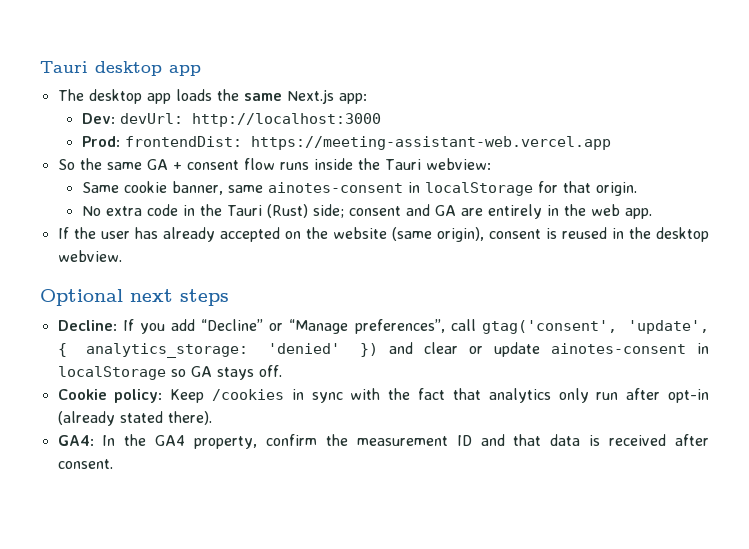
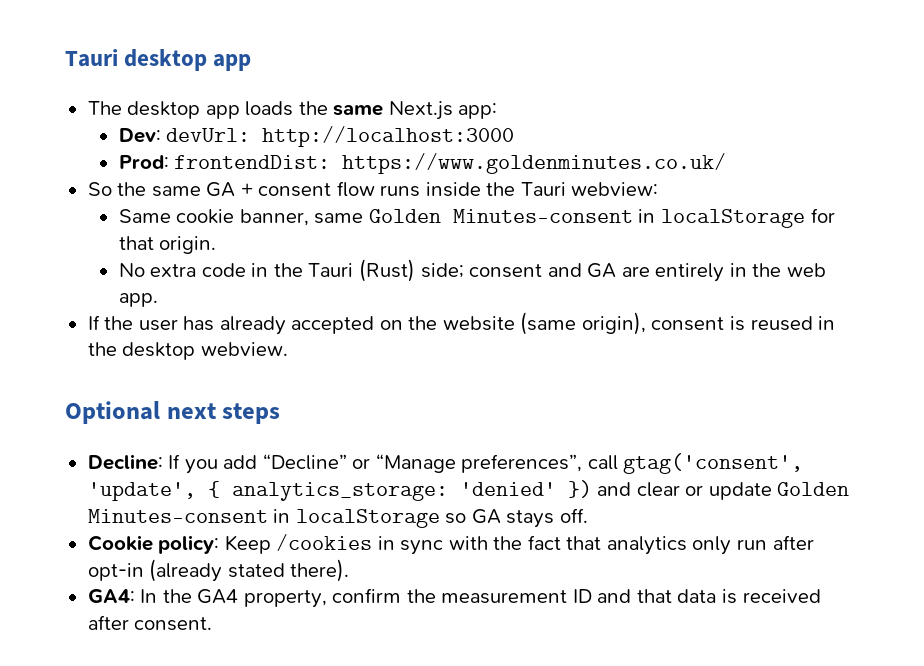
[250,136,611,150] https://meeting-assistant-web.vercel.app -> [342,153,727,174] https://www.goldenminutes.co.uk/
[267,182,403,193] ainotes-consent -> [368,209,633,223] Golden Minutes-consent
[551,343,686,354] ainotes-consent -> [777,482,850,496] [87,509,268,523] Golden Minutes-consent

